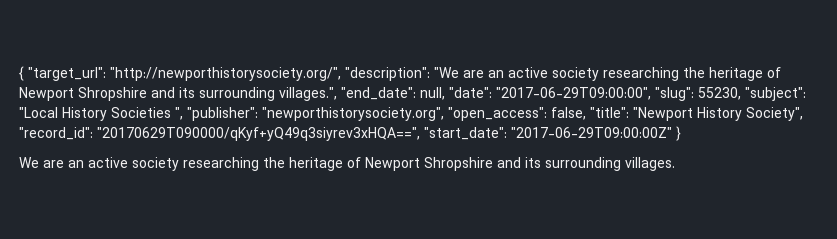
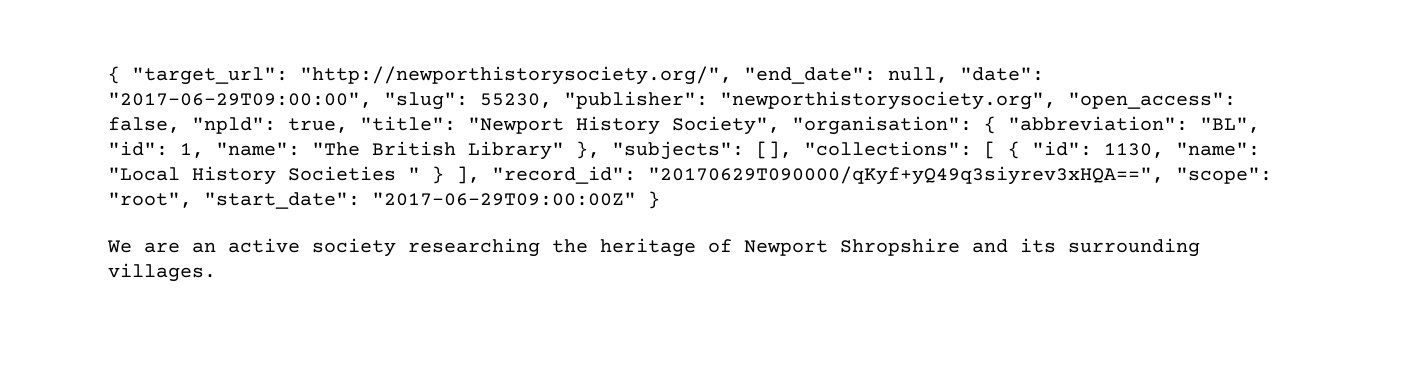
[345,67,781,81] [19,87,337,101] "description": "We are an active society researching the heritage of Newport Shropshire and its surrounding villages.", -> (732, 75) none
[745,87,806,101] [19,107,183,121] "subject": "Local History Societies ", -> (552, 100) none
(586, 113) none -> [192,117,348,134] "npld": true,
[19,127,420,141] "record_id": "20170629T090000/qKyf+yQ49q3siyrev3xHQA==", -> [792,116,1260,135] [108,141,1260,160] [108,166,1272,185] [108,192,192,208] "organisation": { "abbreviation": "BL", "id": 1, "name": "The British Library" }, "subjects": [], "collections": [ { "id": 1130, "name": "Local History Societies " } ], "record_id": "20170629T090000/qKyf+yQ49q3siyrev3xHQA==", "scope": "root",

